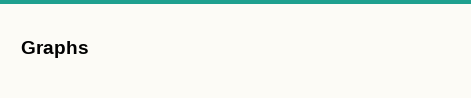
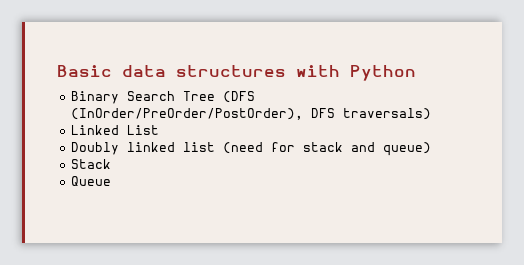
[21,41,89,58] Graphs -> [57,65,416,81] [70,91,255,104] [70,108,431,120] [70,125,159,135] [70,142,431,156] [70,159,111,169] [70,176,111,186] Basic data structures with Python // Binary Search Tree (DFS (InOrder/PreOrder/PostOrder), DFS traversals) // Linked List // Doubly linked list (need for stack and queue) // Stack // Queue

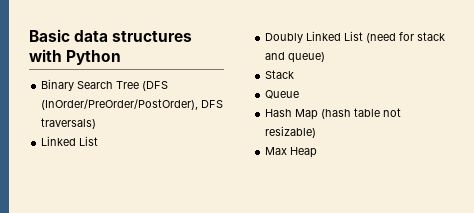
[126,142,215,152] linked list -> [306,31,364,41] Linked List
(111, 181) none -> [265,108,402,120] [265,126,317,138] [265,147,318,158] // Hash Map (hash table not resizable) // Max Heap

